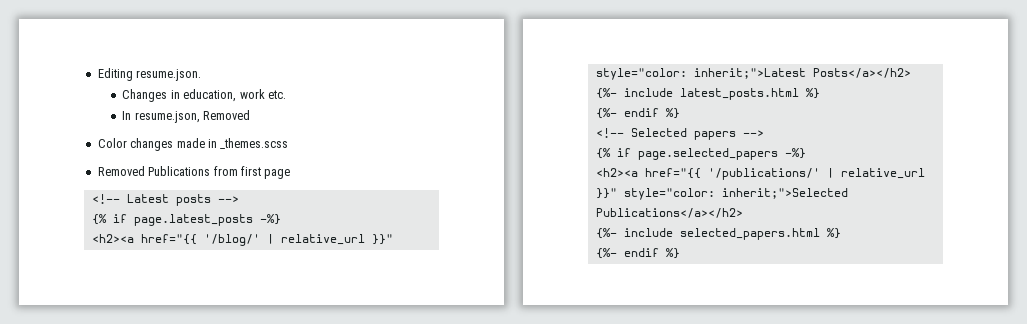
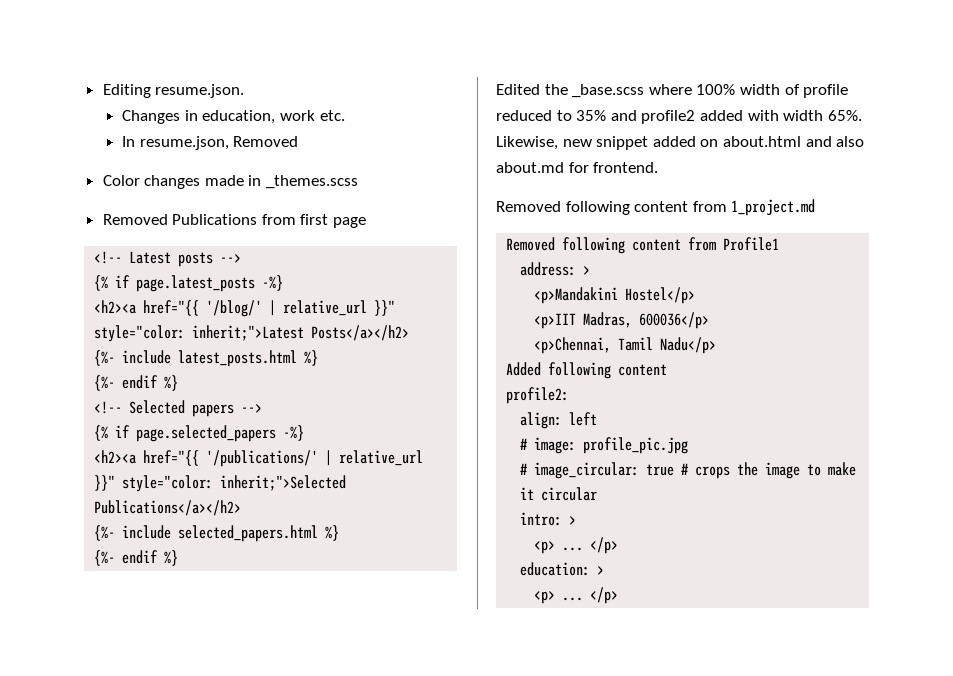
(680, 253) none -> [496,84,849,98] [496,110,862,124] [496,136,865,150] [496,162,659,173] [496,199,816,216] [506,237,780,254] [520,262,591,276] [534,287,696,304] [534,312,710,329] [534,337,717,354] [506,362,668,379] [506,387,570,404] [520,412,598,429] [520,437,689,454] [520,462,857,479] [520,487,598,501] [520,512,577,526] [534,537,619,554] [520,562,605,576] [534,587,619,604] // Edited the _base.scss where 100% width of profile reduced to 35% and profile2 added with width 65%. Likewise, new snippet added on about.html and also about.md for frontend. // Removed following content from 1_project.md // Removed following content from Profile1 // address: > // <p>Mandakini Hostel</p> // <p>IIT Madras, 600036</p> // <p>Chennai, Tamil Nadu</p> // Added following content // profile2: // align: left // # image: profile_pic.jpg // # image_circular: true # crops the image to make it circular // intro: > // <p> ... </p> // education: > // <p> ... </p>

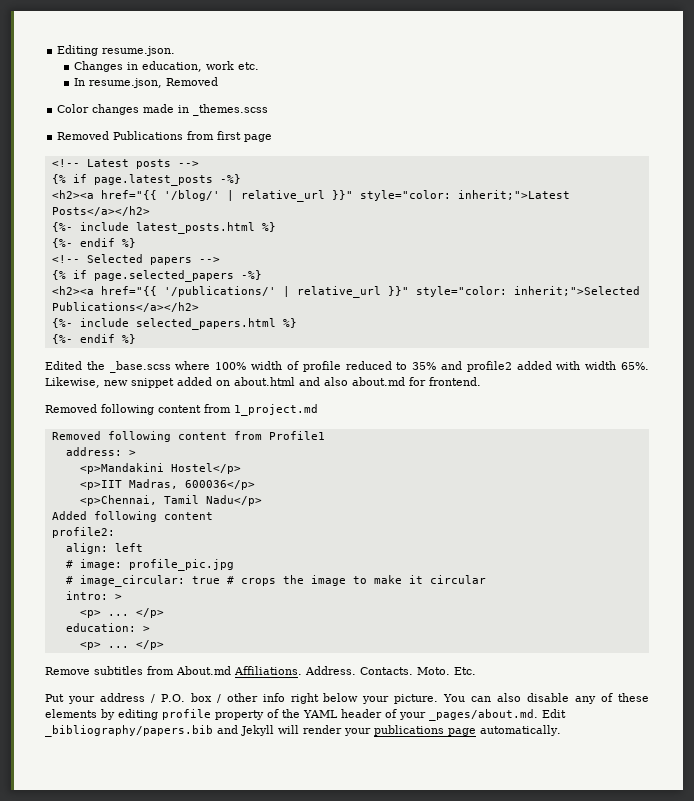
(619, 595) none -> [45,666,476,675] [45,693,649,704] [45,709,566,721] [45,725,561,737] // Remove subtitles from About.md Affiliations. Address. Contacts. Moto. Etc. // Put your address / P.O. box / other info right below your picture. You can also disable any of these elements by editing profile property of the YAML header of your _pages/about.md. Edit _bibliography/papers.bib and Jekyll will render your publications page automatically.

